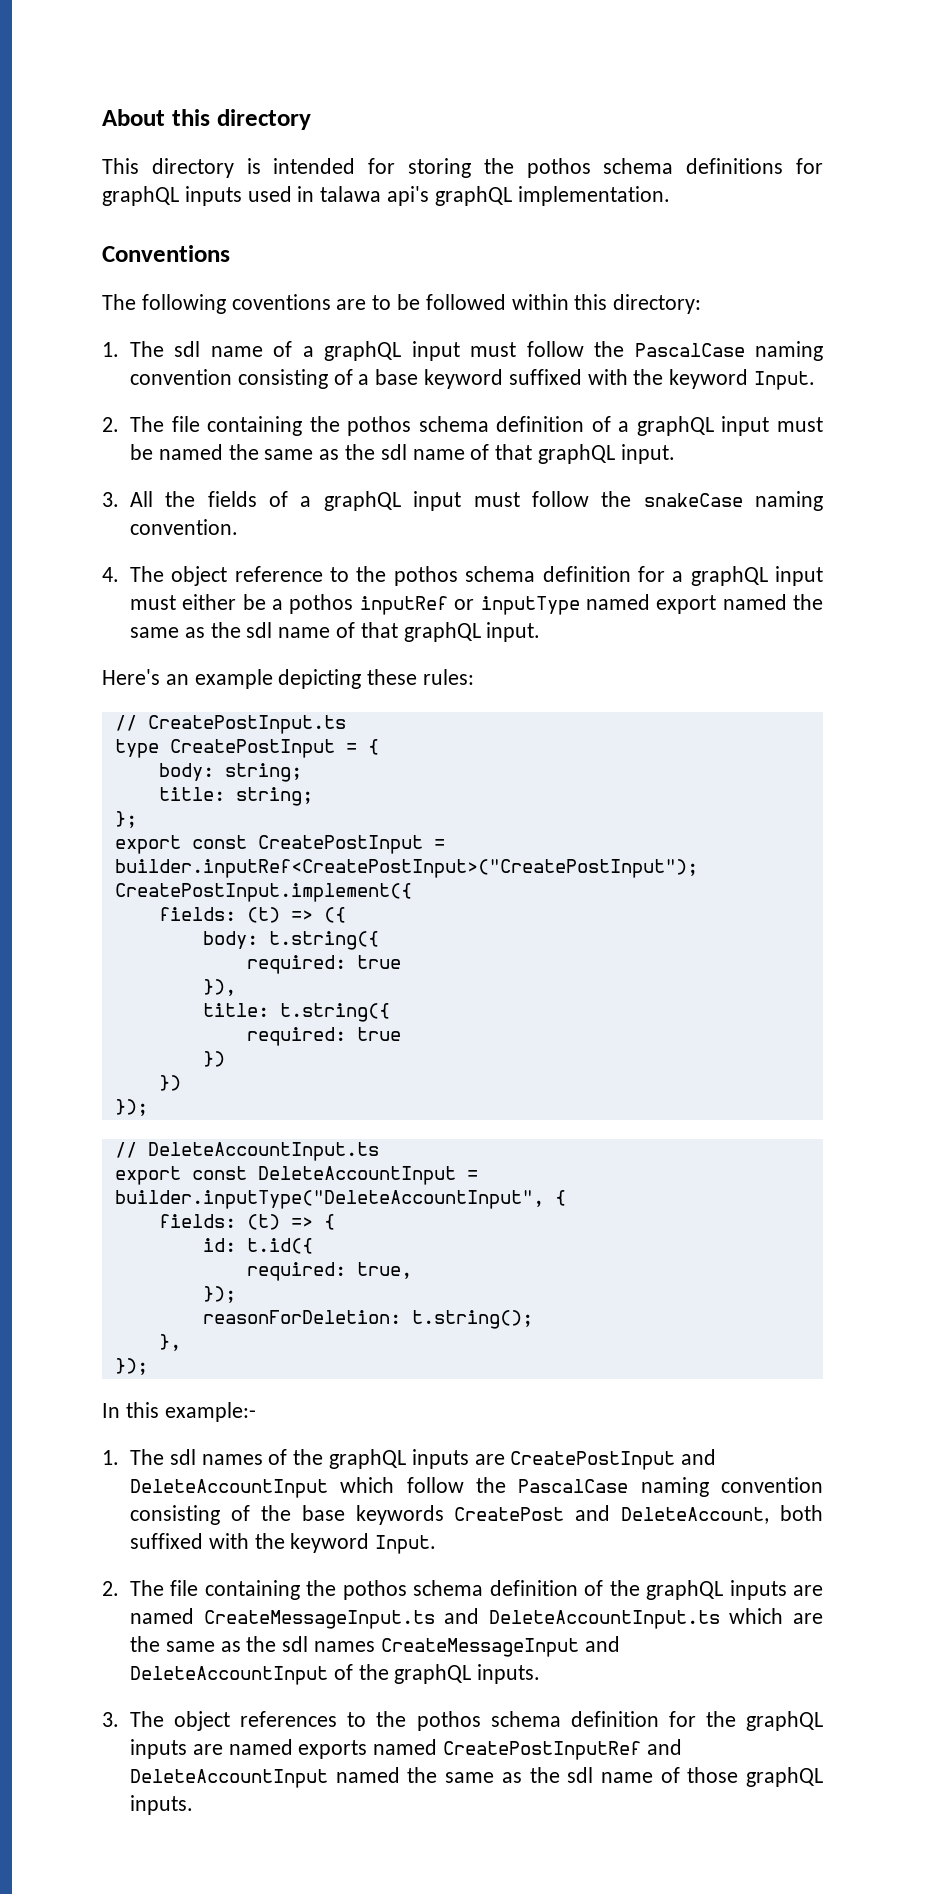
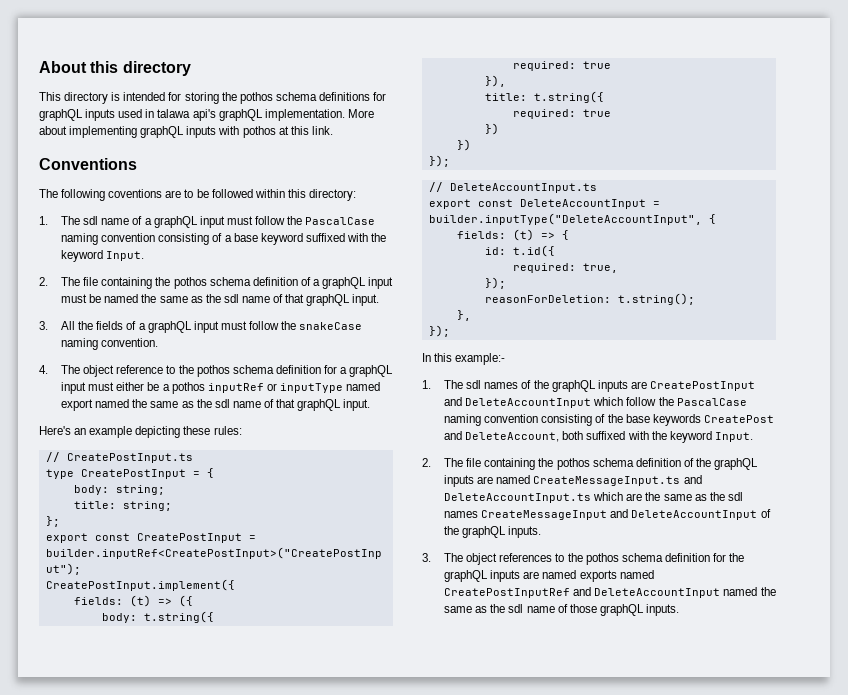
(670, 196) none -> [347,109,374,118] [39,126,333,138] More about implementing graphQL inputs with pothos at this link.

